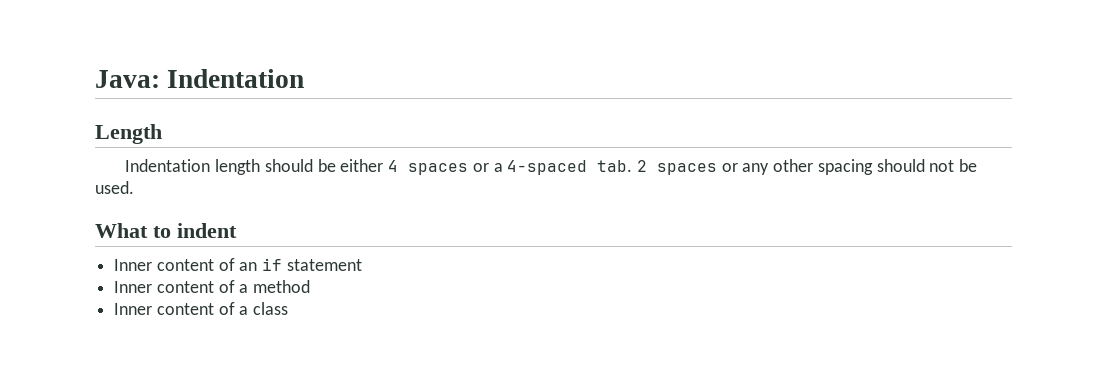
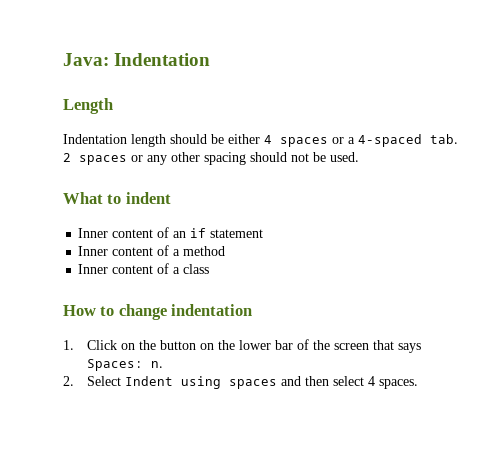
(289, 308) none -> [63,304,253,320] [63,339,422,353] [87,359,164,371] [63,376,419,389] // How to change indentation // 1. Click on the button on the lower bar of the screen that says Spaces: n. // 2. Select Indent using spaces and then select 4 spaces.

